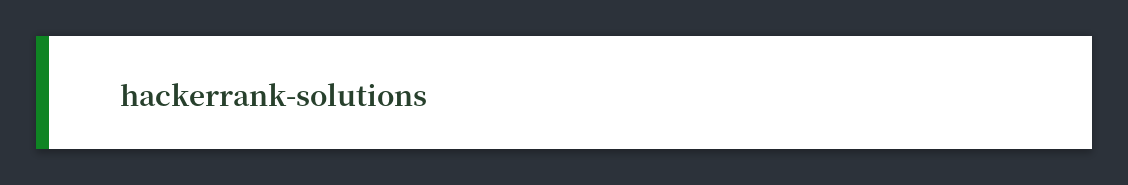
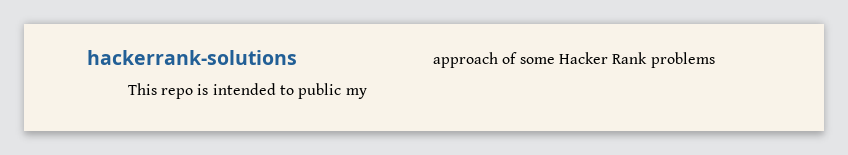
(427, 94) none -> [127,83,367,99] [433,52,715,68] // This repo is intended to public my approach of some Hacker Rank problems

